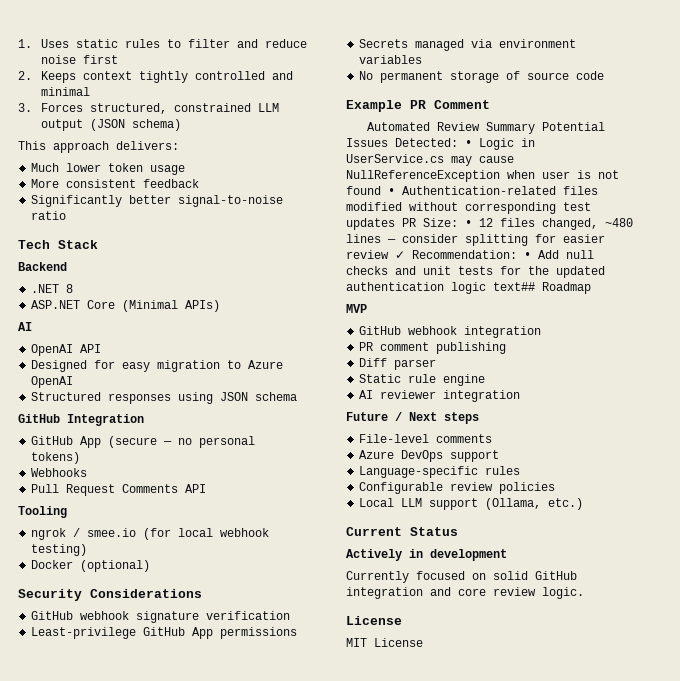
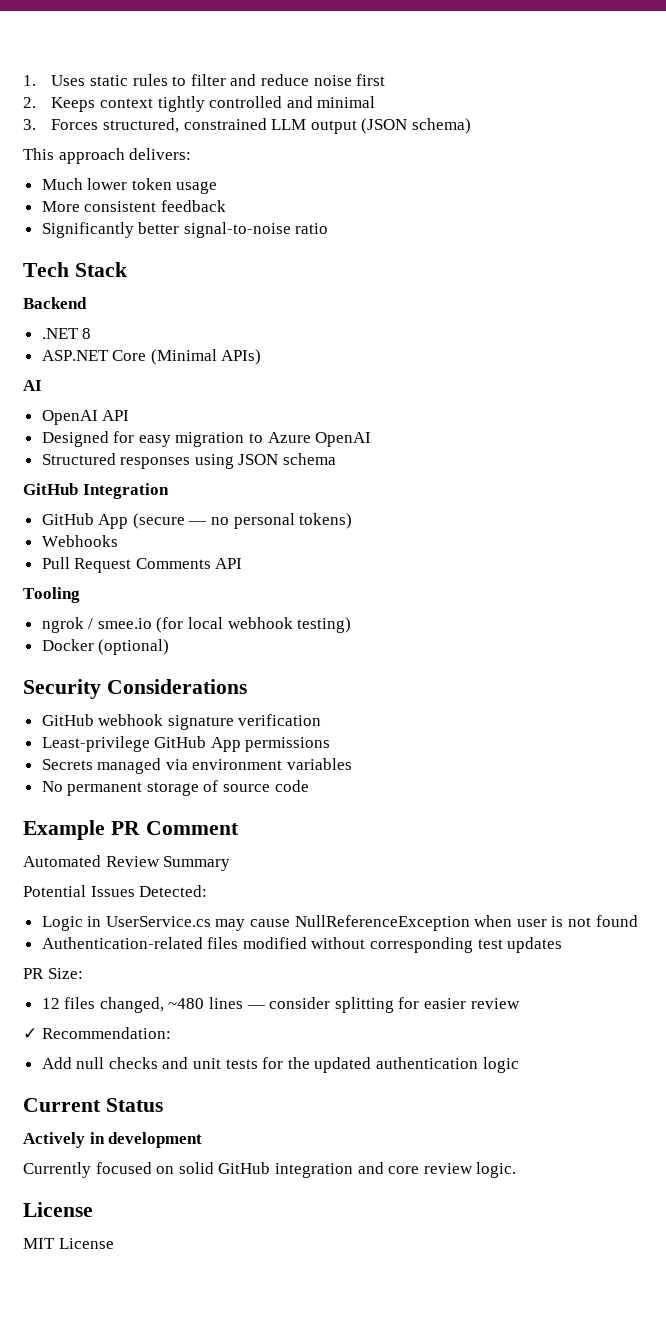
(536, 128) none -> (231, 863) //
[465,140,472,147] • -> (208, 891) //
[388,188,395,195] • -> (638, 921) //
(395, 224) none -> (563, 945) //
[465,220,472,227] • -> (83, 973) //
(389, 254) none -> (520, 1003) //
[524,252,531,259] • -> (171, 1033) //
[493,282,591,294] [346,304,367,313] [359,326,542,338] [359,342,507,354] [359,358,437,370] [359,374,486,386] [359,390,521,402] [346,412,479,424] [359,434,493,443] [359,450,500,462] [359,466,521,478] [359,482,556,494] [359,498,584,510] text## Roadmap // MVP // GitHub webhook integration // PR comment publishing // Diff parser // Static rule engine // AI reviewer integration // Future / Next steps // File-level comments // Azure DevOps support // Language-specific rules // Configurable review policies // Local LLM support (Ollama, etc.) -> (519, 1065) none

